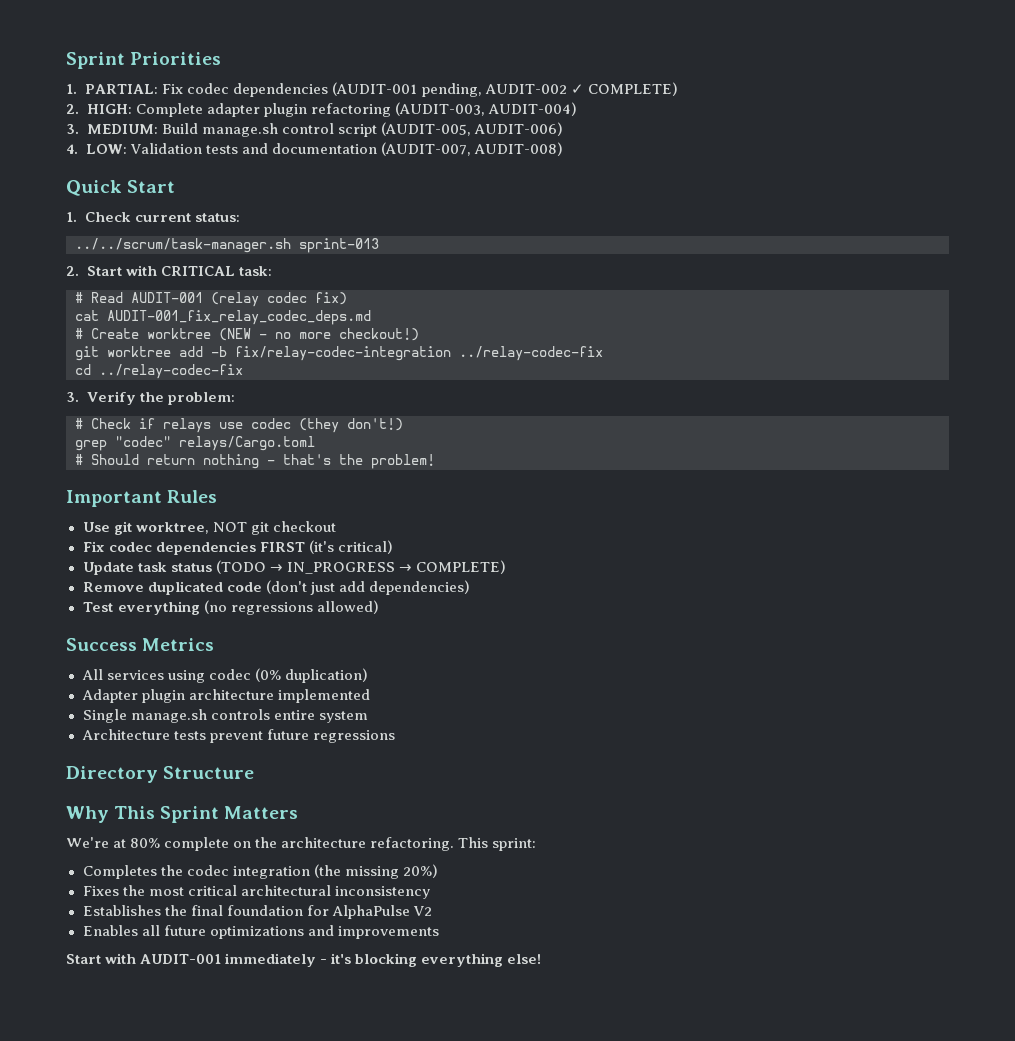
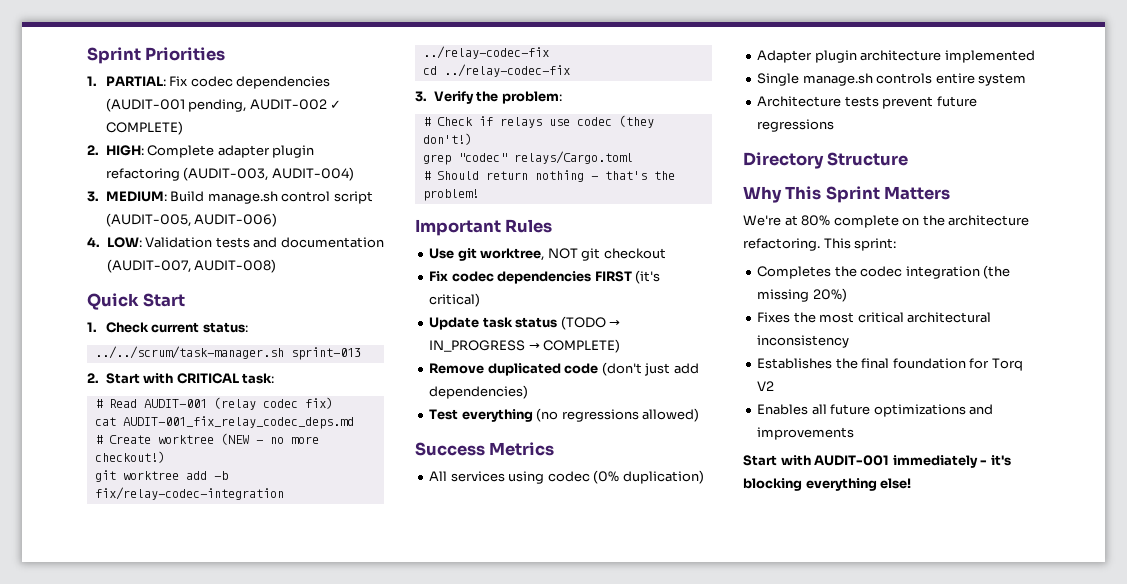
[331,905,410,919] AlphaPulse -> [991,358,1023,371] Torq

